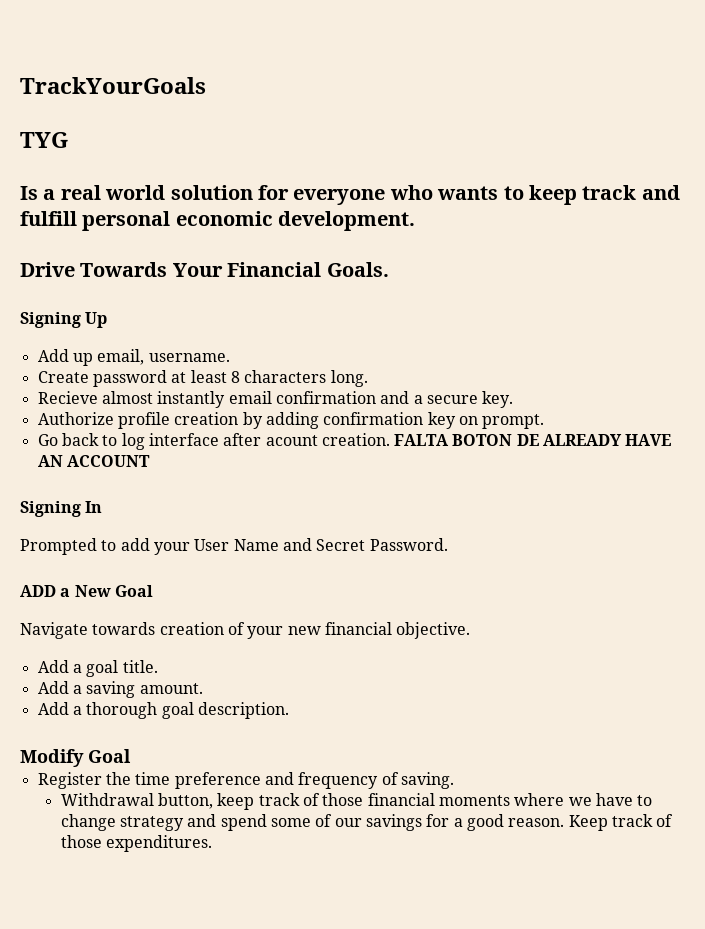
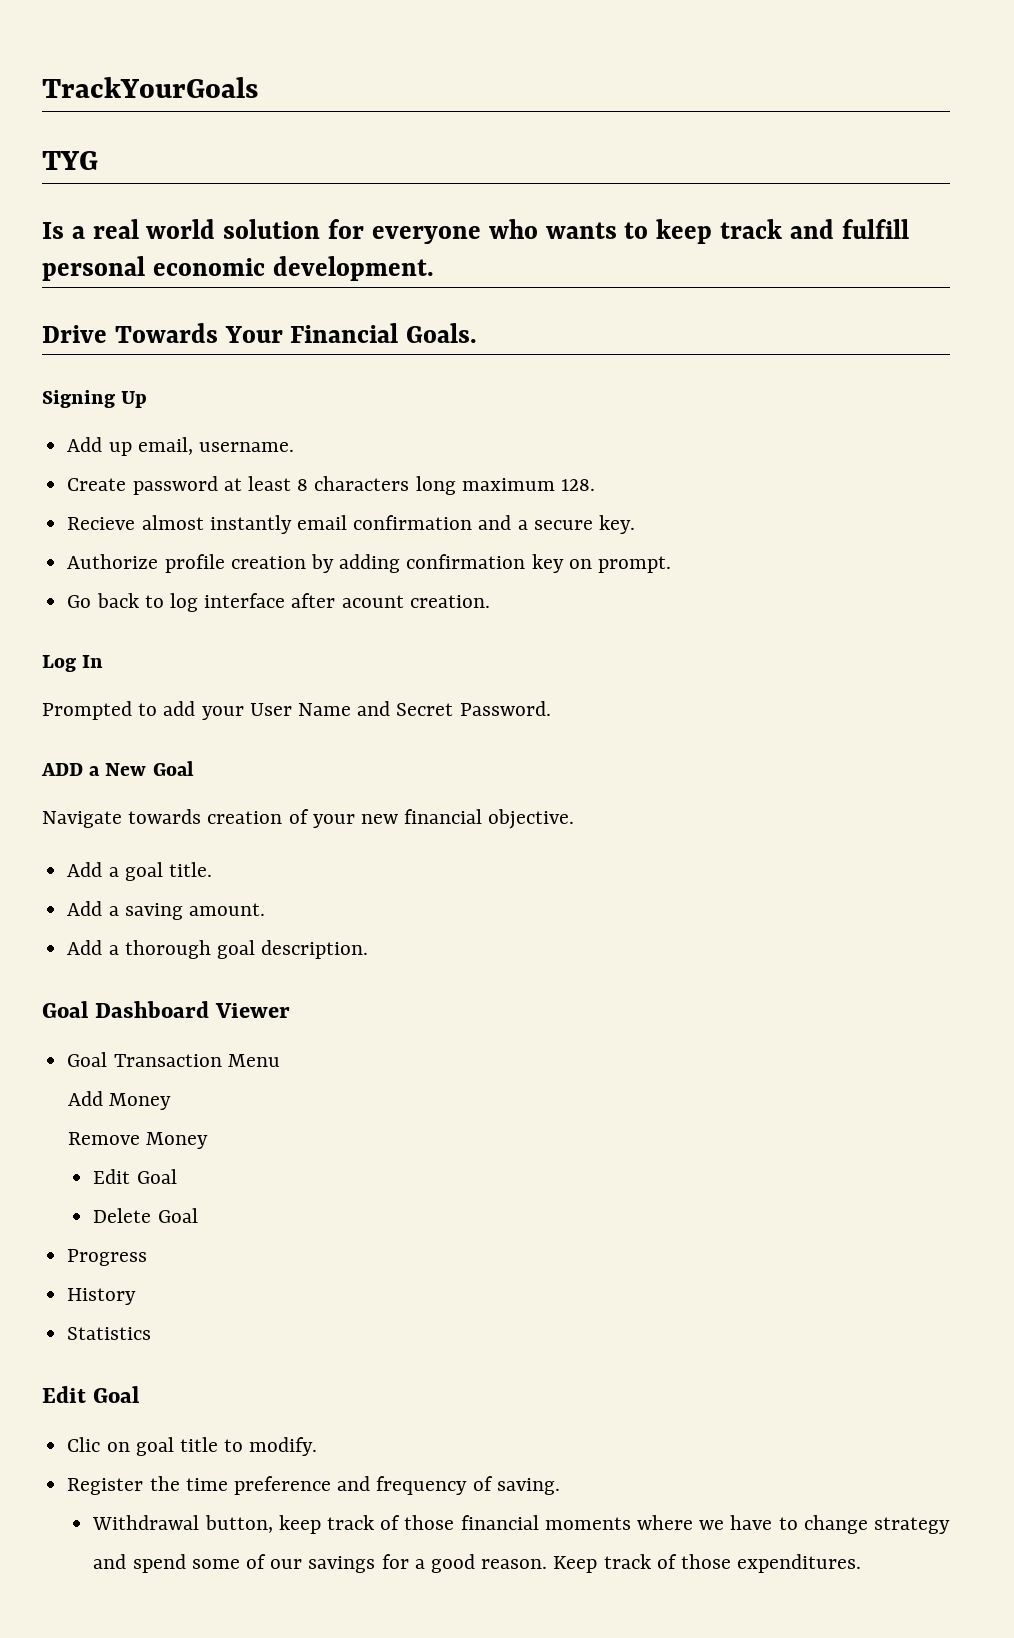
[330,370,368,387] long. -> [415,476,595,495] long maximum 128.
[394,434,672,446] [37,455,150,467] [20,501,81,517] FALTA BOTON DE ALREADY HAVE AN ACCOUNT // Signing -> [42,655,76,672] // Log
[20,749,131,767] Modify Goal -> [42,1001,291,1018] [67,1052,280,1067] [68,1091,172,1110] [68,1132,209,1149] [93,1169,177,1184] [93,1208,198,1223] [67,1249,148,1266] [67,1288,137,1305] [67,1327,152,1340] [42,1386,140,1403] [67,1437,318,1456] Goal Dashboard Viewer // Goal Transaction Menu // Add Money // Remove Money // Edit Goal // Delete Goal // Progress // History // Statistics // Edit Goal // Clic on goal title to modify.

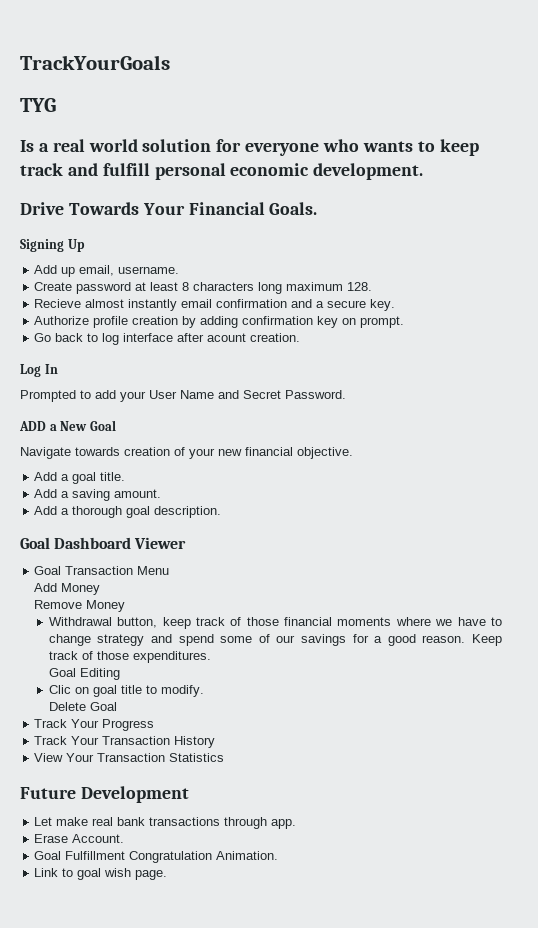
[93,1169,177,1184] [93,1208,198,1223] [67,1249,148,1266] [67,1288,137,1305] [67,1327,152,1340] [42,1386,140,1403] [67,1437,318,1456] [67,1476,560,1495] // Edit Goal // Delete Goal // Progress // History // Statistics // Edit Goal // Clic on goal title to modify. // Register the time preference and frequency of saving. -> (126, 606) none
(862, 1563) none -> [48,668,120,680] [48,685,204,697] [48,702,117,711] [34,719,155,731] [34,736,216,748] [34,753,225,762] [20,786,189,803] [34,817,297,829] [34,834,125,843] [34,851,279,863] [34,868,168,880] // Goal Editing // Clic on goal title to modify. // Delete Goal // Track Your Progress // Track Your Transaction History // View Your Transaction Statistics // Future Development // Let make real bank transactions through app. // Erase Account. // Goal Fulfillment Congratulation Animation. // Link to goal wish page.

